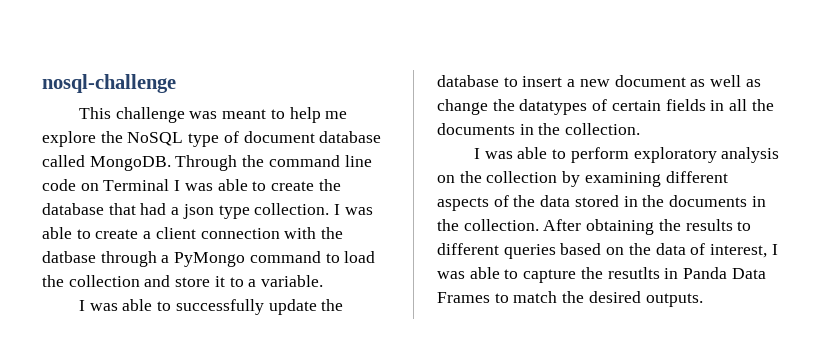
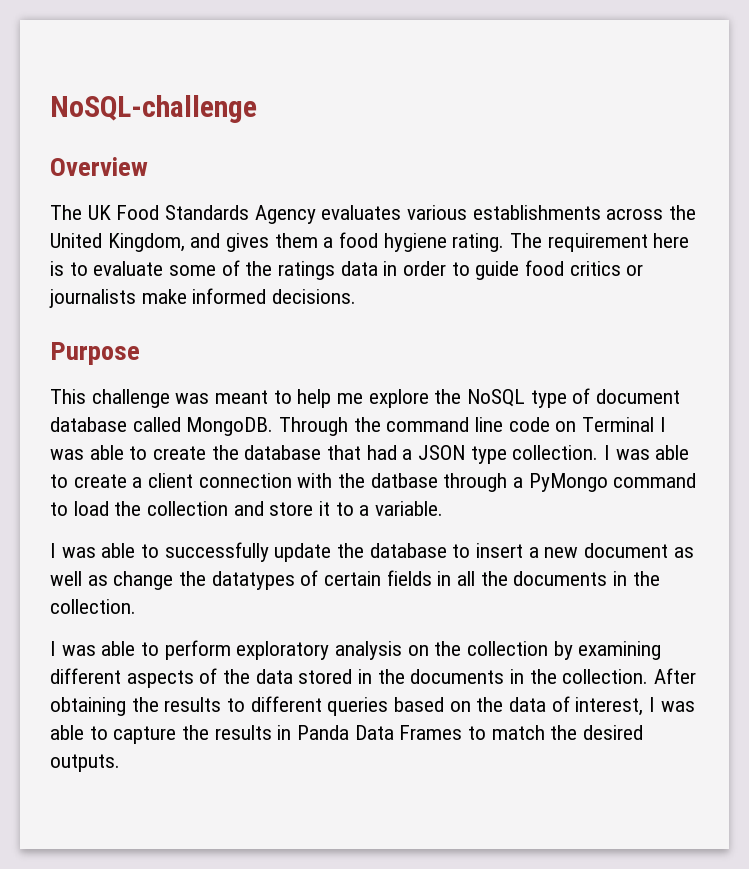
[42,74,176,93] nosql-challenge -> [50,95,257,123] [50,157,148,176] [50,205,697,224] [50,232,690,252] [50,260,644,280] [49,288,357,308] [50,342,140,365] NoSQL-challenge // Overview // The UK Food Standards Agency evaluates various establishments across the United Kingdom, and gives them a food hygiene rating. The requirement here is to evaluate some of the ratings data in order to guide food critics or journalists make informed decisions. // Purpose
[182,204,214,219] json -> [418,445,466,460] JSON
[607,267,660,279] resutlts -> [214,725,272,740] results

